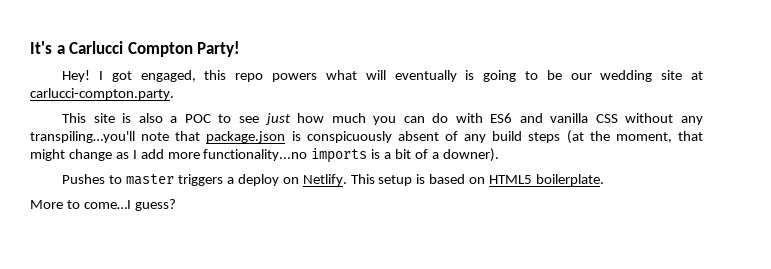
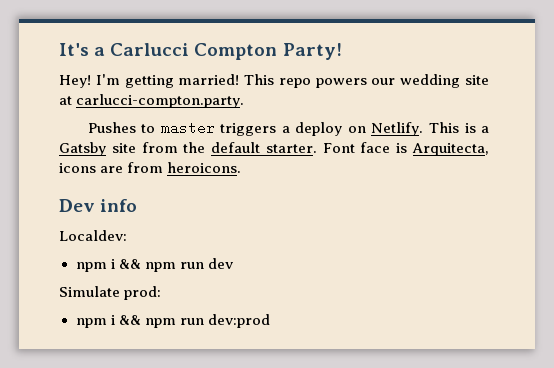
[99,70,562,82] I got engaged, this repo powers what will eventually is going to be -> [95,74,367,88] I'm getting married! This repo powers
[62,113,703,125] [30,130,703,144] [30,148,499,163] // This site is also a POC to see just how much you can do with ES6 and vanilla CSS without any transpiling…you'll note that package.json is conspicuously absent of any build steps (at the moment, that might change as I add more functionality...no imports is a bit of a downer). -> (245, 101) none
[378,174,605,186] [30,199,176,211] setup is based on HTML5 boilerplate. // More to come…I guess? -> [464,123,489,133] [59,142,489,156] [59,162,242,173] [59,199,138,212] [59,230,127,241] [75,258,234,272] [59,286,162,300] [75,314,270,328] is a Gatsby site from the default starter. Font face is Arquitecta, icons are from heroicons. // Dev info // Localdev: // npm i && npm run dev // Simulate prod: // npm i && npm run dev:prod

